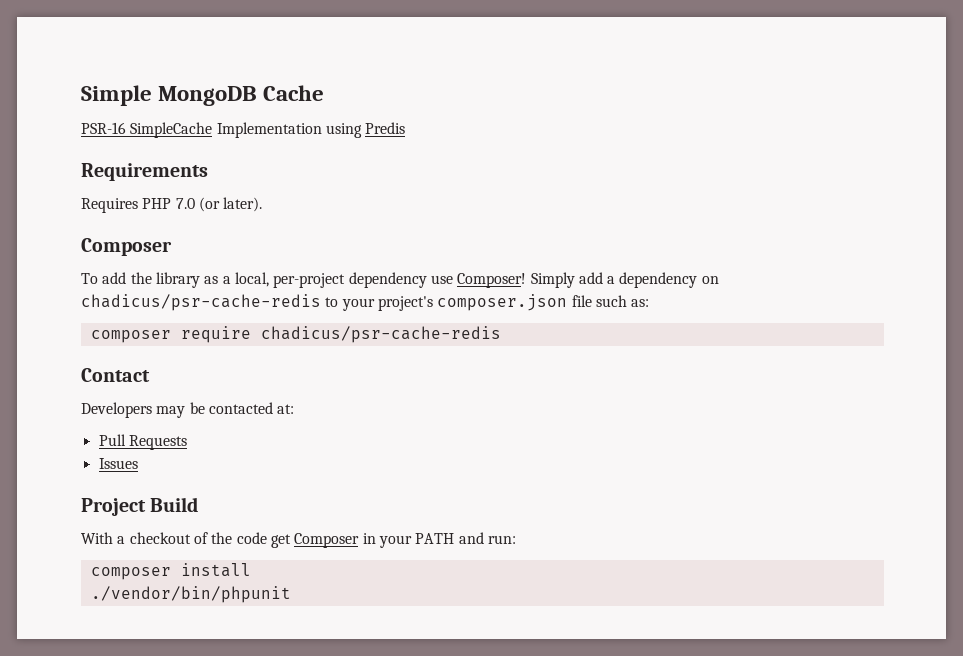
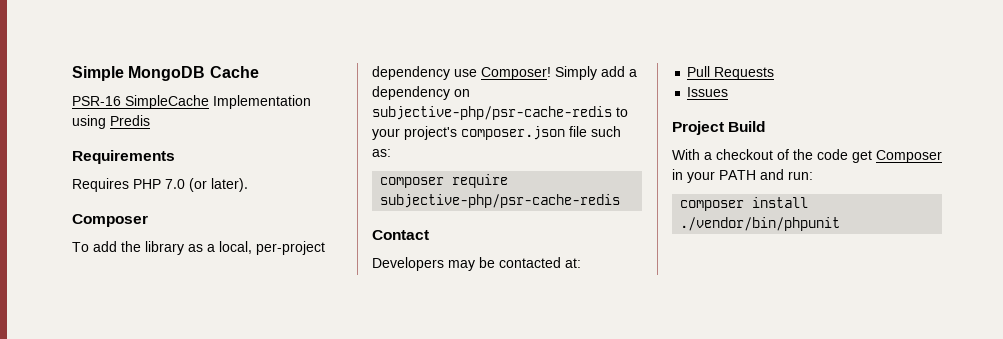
[81,294,321,311] chadicus/psr-cache-redis -> [372,106,612,120] subjective-php/psr-cache-redis
[260,326,501,343] chadicus/psr-cache-redis -> [380,194,621,208] subjective-php/psr-cache-redis

